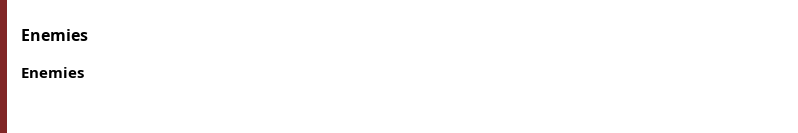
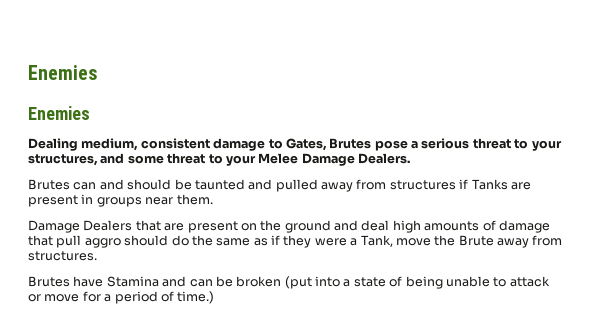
(84, 72) none -> [28,138,562,151] [28,153,410,166] [28,179,531,192] [28,194,213,207] [28,220,550,233] [28,235,563,248] [28,251,97,261] [28,276,550,289] [28,291,215,304] // Dealing medium, consistent damage to Gates, Brutes pose a serious threat to your structures, and some threat to your Melee Damage Dealers. // Brutes can and should be taunted and pulled away from structures if Tanks are present in groups near them. // Damage Dealers that are present on the ground and deal high amounts of damage that pull aggro should do the same as if they were a Tank, move the Brute away from structures. // Brutes have Stamina and can be broken (put into a state of being unable to attack or move for a period of time.)

